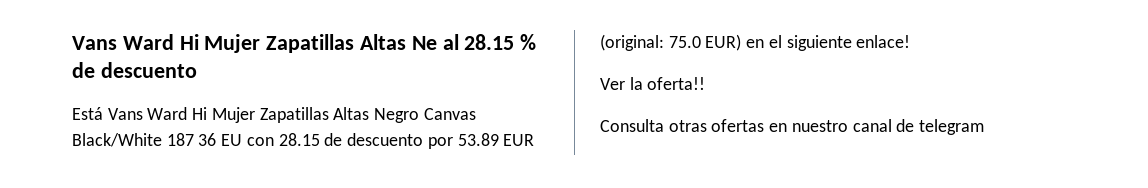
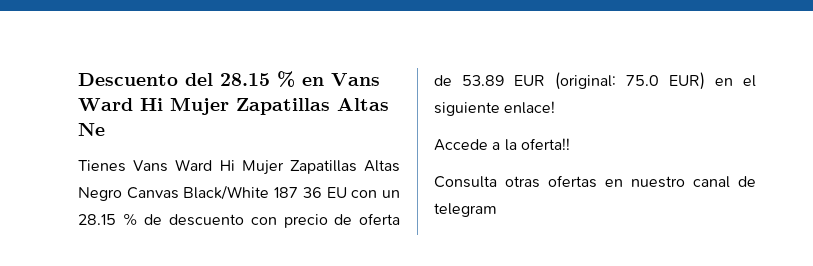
(72, 43) none -> [78,71,324,87] Descuento del 28.15 % en
[442,34,537,50] [72,62,197,78] [72,107,103,120] al 28.15 % de descuento // Está -> [78,160,126,172] // Tienes
[278,133,453,149] 28.15 de descuento por -> [382,190,401,198] [78,213,400,228] [434,75,452,86] un 28.15 % de descuento con precio de oferta de
[600,78,625,90] Ver -> [434,139,501,151] Accede a

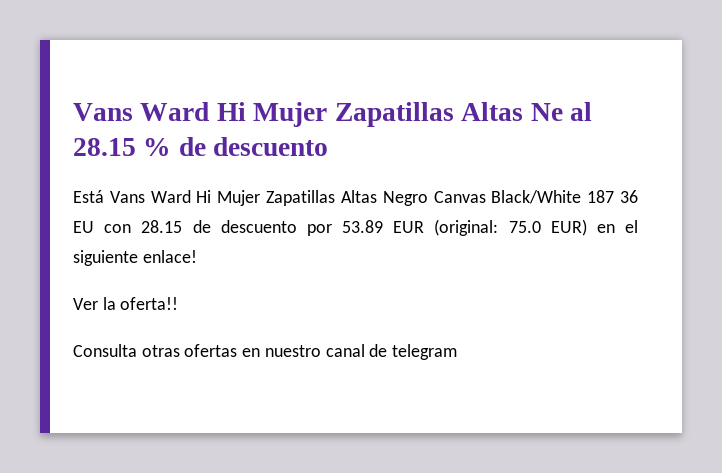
[78,71,324,87] Descuento del 28.15 % en -> (73, 112) none
[78,160,126,172] // Tienes -> [569,102,592,121] [73,137,329,156] [73,190,104,203] al 28.15 % de descuento // Está
[382,190,401,198] [78,213,400,228] [434,75,452,86] un 28.15 % de descuento con precio de oferta de -> [141,220,332,236] 28.15 de descuento por
[434,139,501,151] Accede a -> [73,298,98,310] Ver

